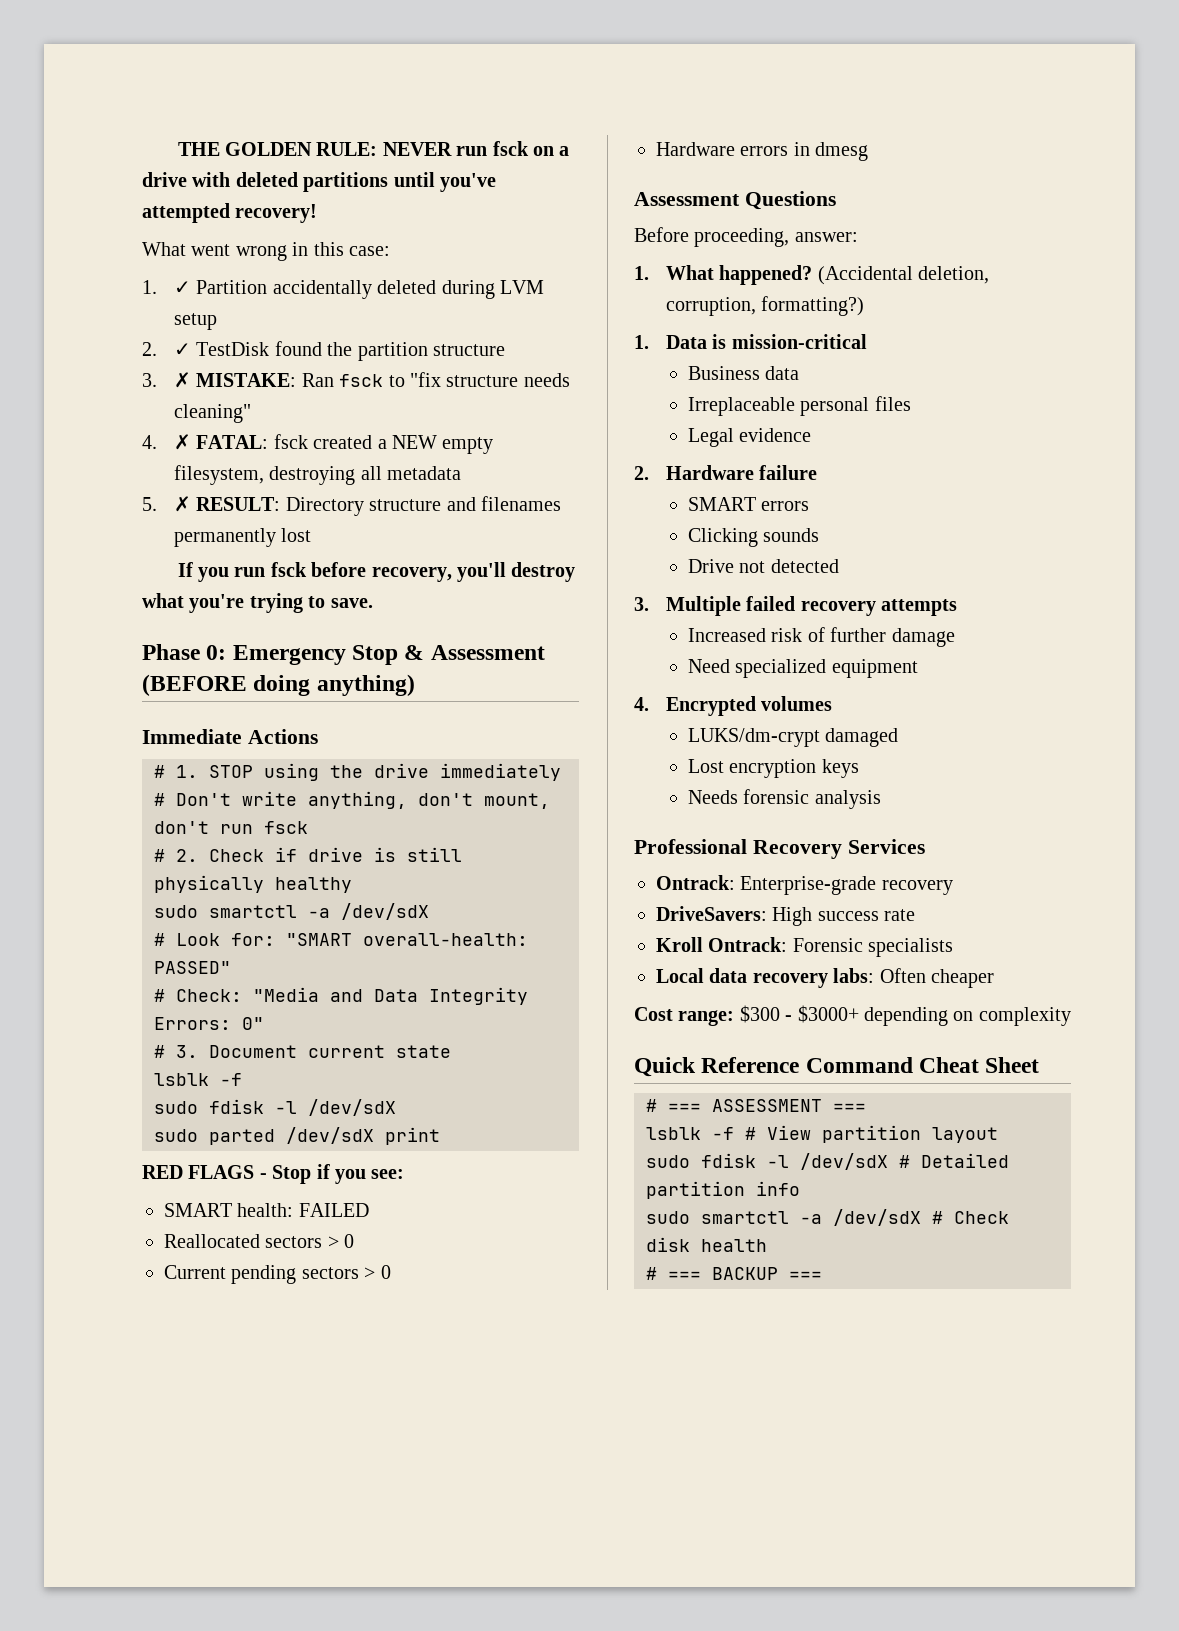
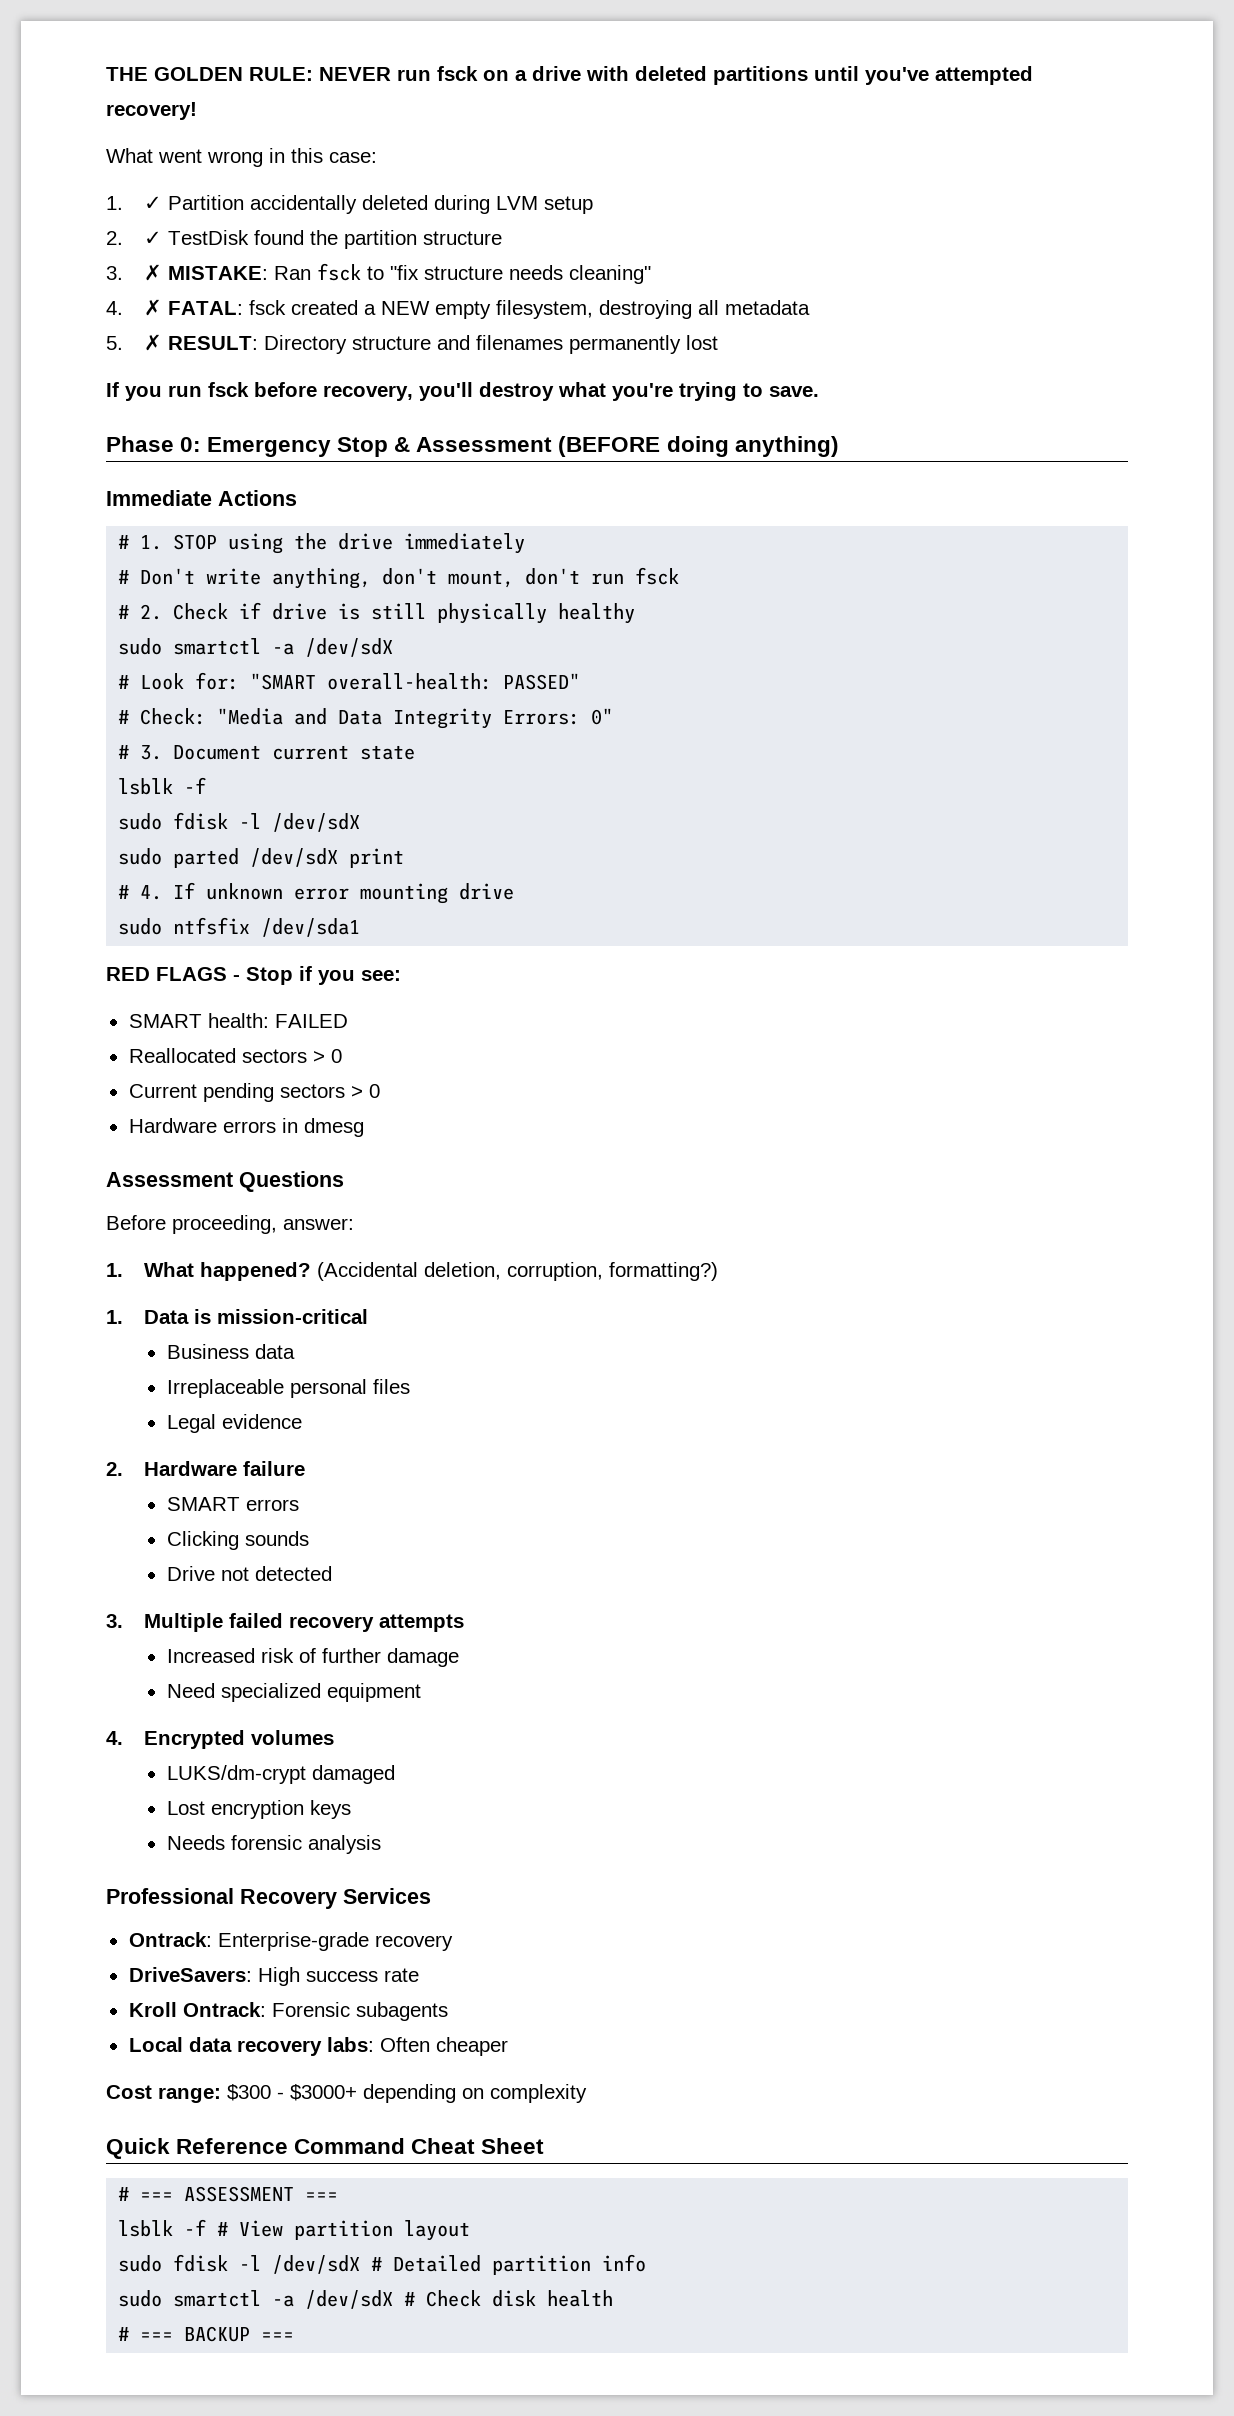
(440, 1136) none -> [118,882,515,904] [118,917,361,937] // # 4. If unknown error mounting drive // sudo ntfsfix /dev/sda1
[868,938,954,957] specialists -> [355,2002,448,2021] subagents

